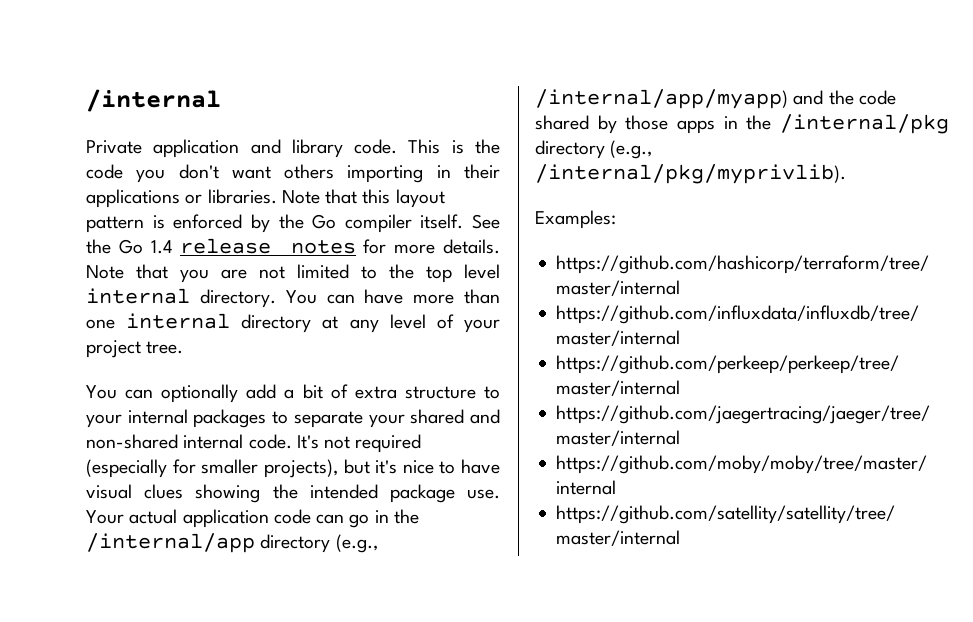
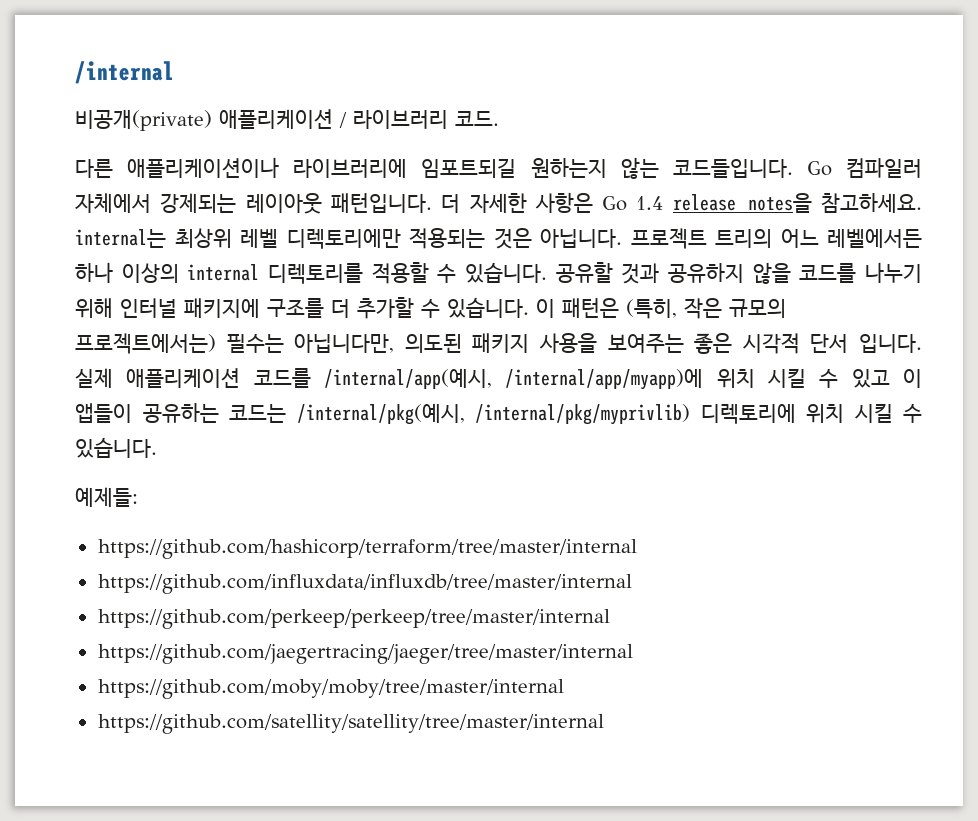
[86,139,500,158] [86,164,500,183] [86,189,445,208] [86,214,500,233] [86,238,500,254] [86,264,500,283] [86,288,500,308] [86,313,501,333] [86,340,184,358] [86,384,500,403] [86,409,501,428] [86,434,422,453] [86,459,500,478] [86,484,500,503] [86,509,419,528] [86,533,378,553] [535,89,896,109] [535,114,949,134] [535,140,653,159] [535,164,846,184] [535,210,616,229] Private application and library code. This is the code you don't want others importing in their applications or libraries. Note that this layout pattern is enforced by the Go compiler itself. See the Go 1.4 release notes for more details. Note that you are not limited to the top level internal directory. You can have more than one internal directory at any level of your project tree. // You can optionally add a bit of extra structure to your internal packages to separate your shared and non-shared internal code. It's not required (especially for smaller projects), but it's nice to have visual clues showing the intended package use. Your actual application code can go in the /internal/app directory (e.g., /internal/app/myapp) and the code shared by those apps in the /internal/pkg directory (e.g., /internal/pkg/myprivlib). // Examples: -> [75,109,499,131] [75,157,922,179] [75,192,923,214] [75,228,922,249] [75,262,922,284] [75,297,786,319] [75,333,923,354] [75,368,923,390] [75,403,922,425] [75,437,157,458] [75,487,138,507] 비공개(private) 애플리케이션 / 라이브러리 코드. // 다른 애플리케이션이나 라이브러리에 임포트되길 원하는지 않는 코드들입니다. Go 컴파일러 자체에서 강제되는 레이아웃 패턴입니다. 더 자세한 사항은 Go 1.4 release notes을 참고하세요. internal는 최상위 레벨 디렉토리에만 적용되는 것은 아닙니다. 프로젝트 트리의 어느 레벨에서든 하나 이상의 internal 디렉토리를 적용할 수 있습니다. 공유할 것과 공유하지 않을 코드를 나누기 위해 인터널 패키지에 구조를 더 추가할 수 있습니다. 이 패턴은 (특히, 작은 규모의 프로젝트에서는) 필수는 아닙니다만, 의도된 패키지 사용을 보여주는 좋은 시각적 단서 입니다. 실제 애플리케이션 코드를 /internal/app(예시, /internal/app/myapp)에 위치 시킬 수 있고 이 앱들이 공유하는 코드는 /internal/pkg(예시, /internal/pkg/myprivlib) 디렉토리에 위치 시킬 수 있습니다. // 예제들:

